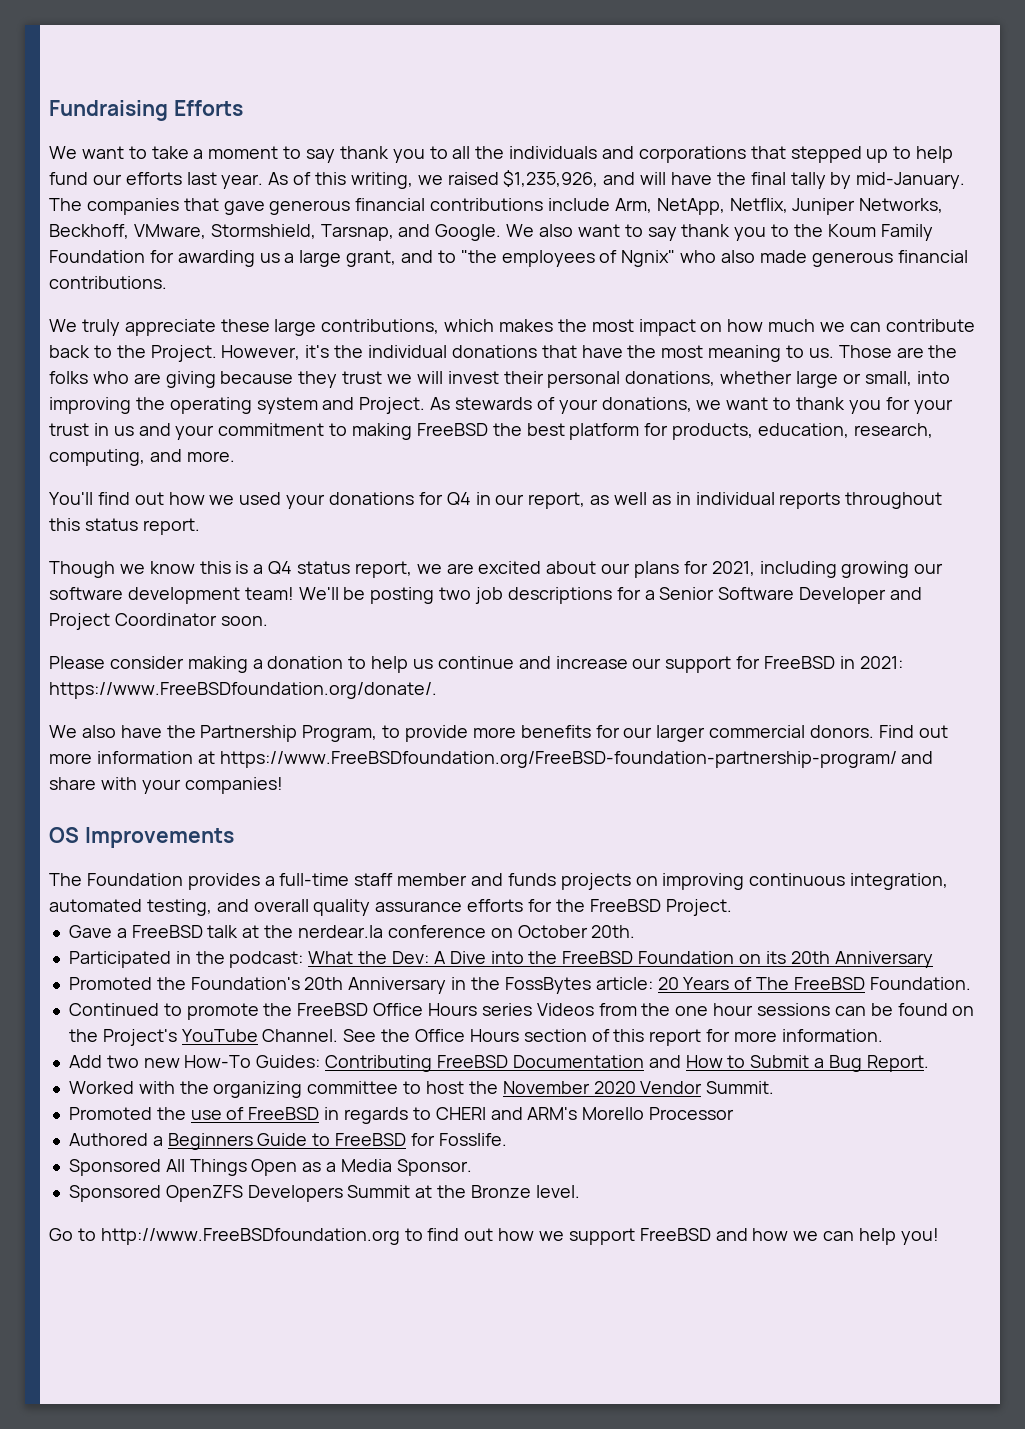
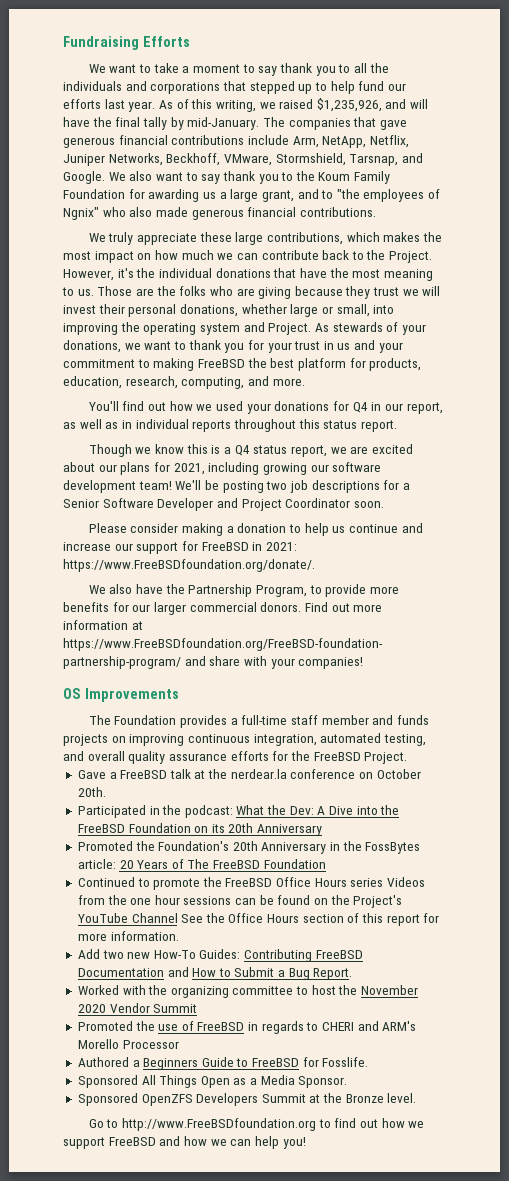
[869,977,971,990] Foundation. -> [263,859,326,869] Foundation
[262,1029,339,1042] Channel. -> [131,913,178,923] Channel
[706,1081,775,1094] Summit. -> [153,1004,198,1013] Summit

